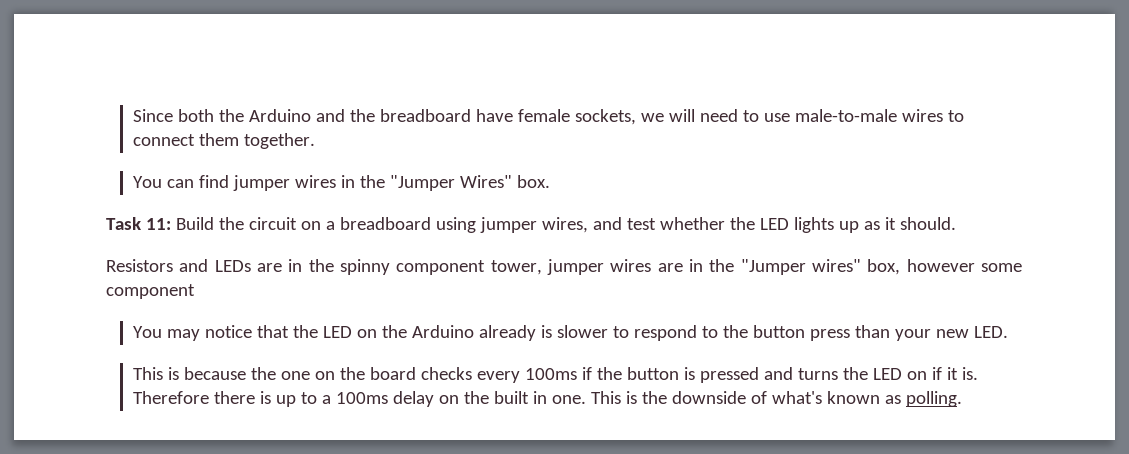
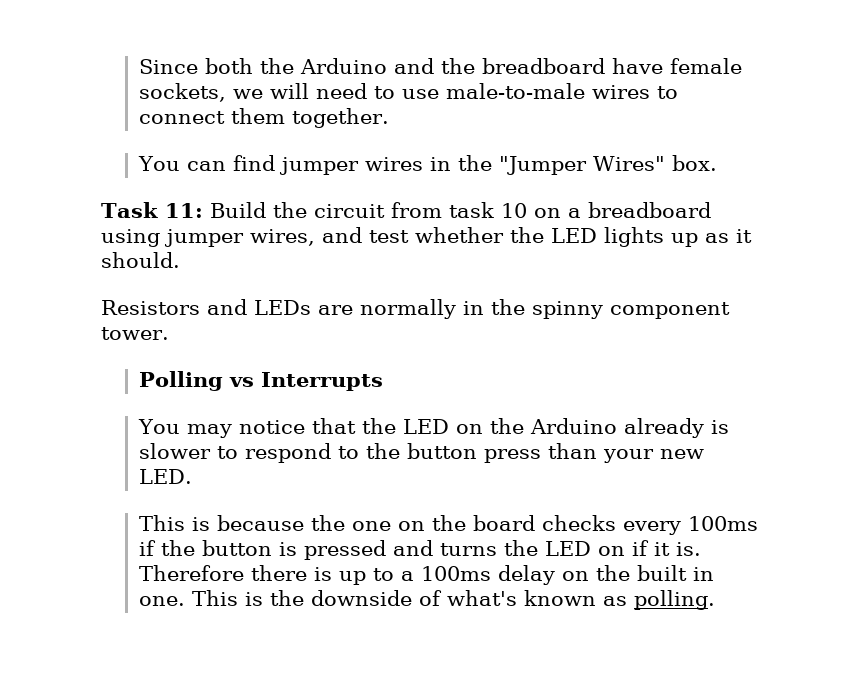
(297, 223) none -> [390,202,527,218] from task 10
(282, 267) none -> [360,299,456,319] normally
[490,259,1023,275] [106,284,195,299] tower, jumper wires are in the "Jumper wires" box, however some component -> [101,327,169,340] [139,371,384,391] tower. // Polling vs Interrupts

